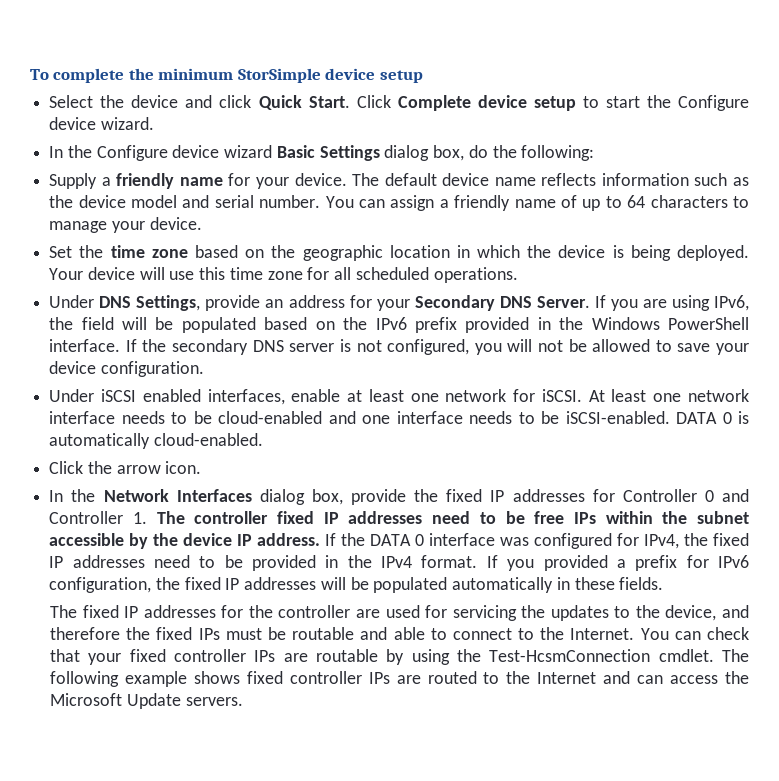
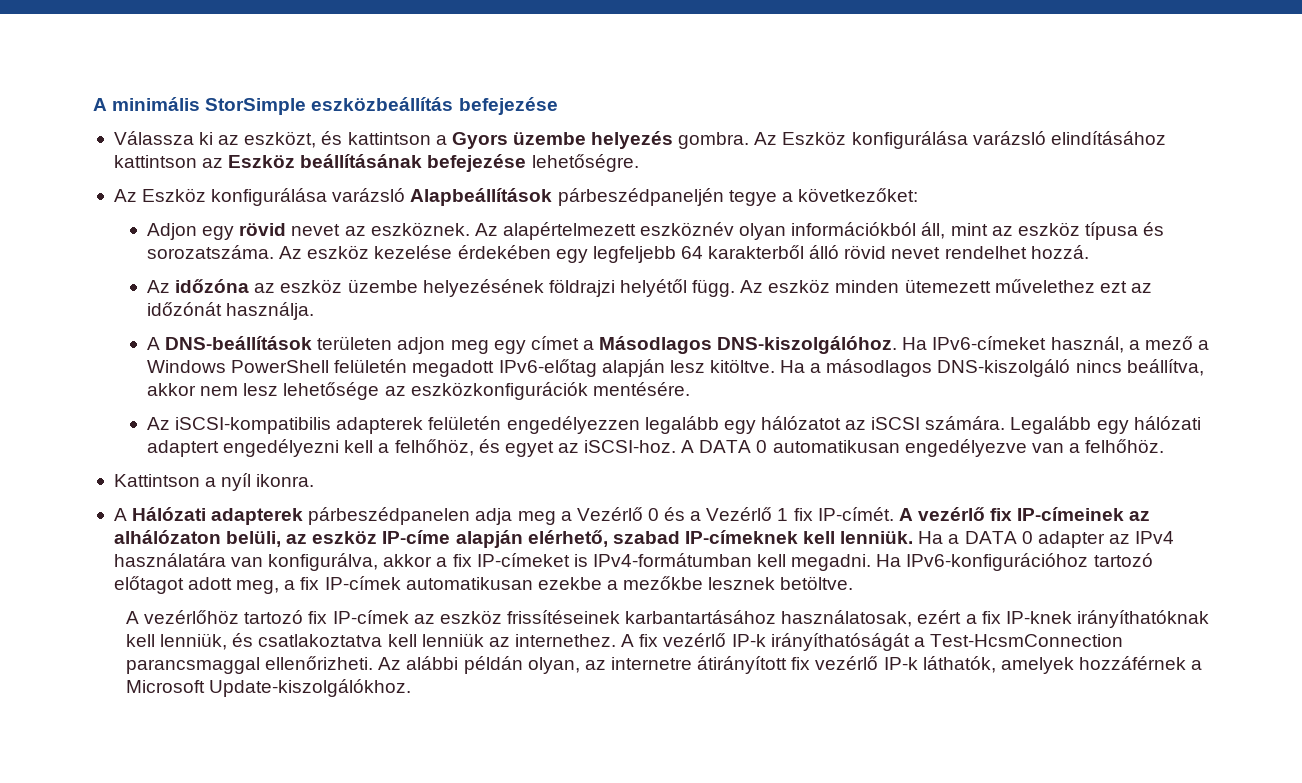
[30,68,423,83] [49,95,750,111] [49,117,154,130] [49,145,595,161] [49,173,750,189] [49,195,749,211] [49,217,202,233] [49,245,749,261] [49,267,518,283] [49,295,749,311] [49,317,750,333] [49,339,749,355] [49,361,204,377] [49,389,749,405] [49,411,749,424] [49,433,263,449] [49,461,202,474] [49,489,749,505] [49,511,749,524] [49,533,749,549] [49,555,749,571] [49,577,664,593] [50,605,750,621] [50,627,749,640] [50,649,749,665] [50,671,750,687] [50,693,243,709] To complete the minimum StorSimple device setup // Select the device and click Quick Start. Click Complete device setup to start the Configure device wizard. // In the Configure device wizard Basic Settings dialog box, do the following: // Supply a friendly name for your device. The default device name reflects information such as the device model and serial number. You can assign a friendly name of up to 64 characters to manage your device. // Set the time zone based on the geographic location in which the device is being deployed. Your device will use this time zone for all scheduled operations. // Under DNS Settings, provide an address for your Secondary DNS Server. If you are using IPv6, the field will be populated based on the IPv6 prefix provided in the Windows PowerShell interface. If the secondary DNS server is not configured, you will not be allowed to save your device configuration. // Under iSCSI enabled interfaces, enable at least one network for iSCSI. At least one network interface needs to be cloud-enabled and one interface needs to be iSCSI-enabled. DATA 0 is automatically cloud-enabled. // Click the arrow icon. // In the Network Interfaces dialog box, provide the fixed IP addresses for Controller 0 and Controller 1. The controller fixed IP addresses need to be free IPs within the subnet accessible by the device IP address. If the DATA 0 interface was configured for IPv4, the fixed IP addresses need to be provided in the IPv4 format. If you provided a prefix for IPv6 configuration, the fixed IP addresses will be populated automatically in these fields. // The fixed IP addresses for the controller are used for servicing the updates to the device, and therefore the fixed IPs must be routable and able to connect to the Internet. You can check that your fixed controller IPs are routable by using the Test-HcsmConnection cmdlet. The following example shows fixed controller IPs are routed to the Internet and can access the Microsoft Update servers. -> [93,97,558,115] [113,131,1166,149] [113,154,639,172] [113,188,918,206] [146,222,1165,240] [146,245,1089,263] [146,279,1152,297] [146,302,315,320] [146,336,1209,354] [146,359,1204,377] [146,382,690,400] [146,416,1201,434] [146,439,1165,457] [113,473,315,491] [113,507,1151,525] [113,530,1175,548] [113,553,1153,571] [113,576,854,594] [126,610,1209,628] [126,633,1123,651] [126,656,1203,674] [126,679,412,697] A minimális StorSimple eszközbeállítás befejezése // Válassza ki az eszközt, és kattintson a Gyors üzembe helyezés gombra. Az Eszköz konfigurálása varázsló elindításához kattintson az Eszköz beállításának befejezése lehetőségre. // Az Eszköz konfigurálása varázsló Alapbeállítások párbeszédpaneljén tegye a következőket: // Adjon egy rövid nevet az eszköznek. Az alapértelmezett eszköznév olyan információkból áll, mint az eszköz típusa és sorozatszáma. Az eszköz kezelése érdekében egy legfeljebb 64 karakterből álló rövid nevet rendelhet hozzá. // Az időzóna az eszköz üzembe helyezésének földrajzi helyétől függ. Az eszköz minden ütemezett művelethez ezt az időzónát használja. // A DNS-beállítások területen adjon meg egy címet a Másodlagos DNS-kiszolgálóhoz. Ha IPv6-címeket használ, a mező a Windows PowerShell felületén megadott IPv6-előtag alapján lesz kitöltve. Ha a másodlagos DNS-kiszolgáló nincs beállítva, akkor nem lesz lehetősége az eszközkonfigurációk mentésére. // Az iSCSI-kompatibilis adapterek felületén engedélyezzen legalább egy hálózatot az iSCSI számára. Legalább egy hálózati adaptert engedélyezni kell a felhőhöz, és egyet az iSCSI-hoz. A DATA 0 automatikusan engedélyezve van a felhőhöz. // Kattintson a nyíl ikonra. // A Hálózati adapterek párbeszédpanelen adja meg a Vezérlő 0 és a Vezérlő 1 fix IP-címét. A vezérlő fix IP-címeinek az alhálózaton belüli, az eszköz IP-címe alapján elérhető, szabad IP-címeknek kell lenniük. Ha a DATA 0 adapter az IPv4 használatára van konfigurálva, akkor a fix IP-címeket is IPv4-formátumban kell megadni. Ha IPv6-konfigurációhoz tartozó előtagot adott meg, a fix IP-címek automatikusan ezekbe a mezőkbe lesznek betöltve. // A vezérlőhöz tartozó fix IP-címek az eszköz frissítéseinek karbantartásához használatosak, ezért a fix IP-knek irányíthatóknak kell lenniük, és csatlakoztatva kell lenniük az internethez. A fix vezérlő IP-k irányíthatóságát a Test-HcsmConnection parancsmaggal ellenőrizheti. Az alábbi példán olyan, az internetre átirányított fix vezérlő IP-k láthatók, amelyek hozzáférnek a Microsoft Update-kiszolgálókhoz.

